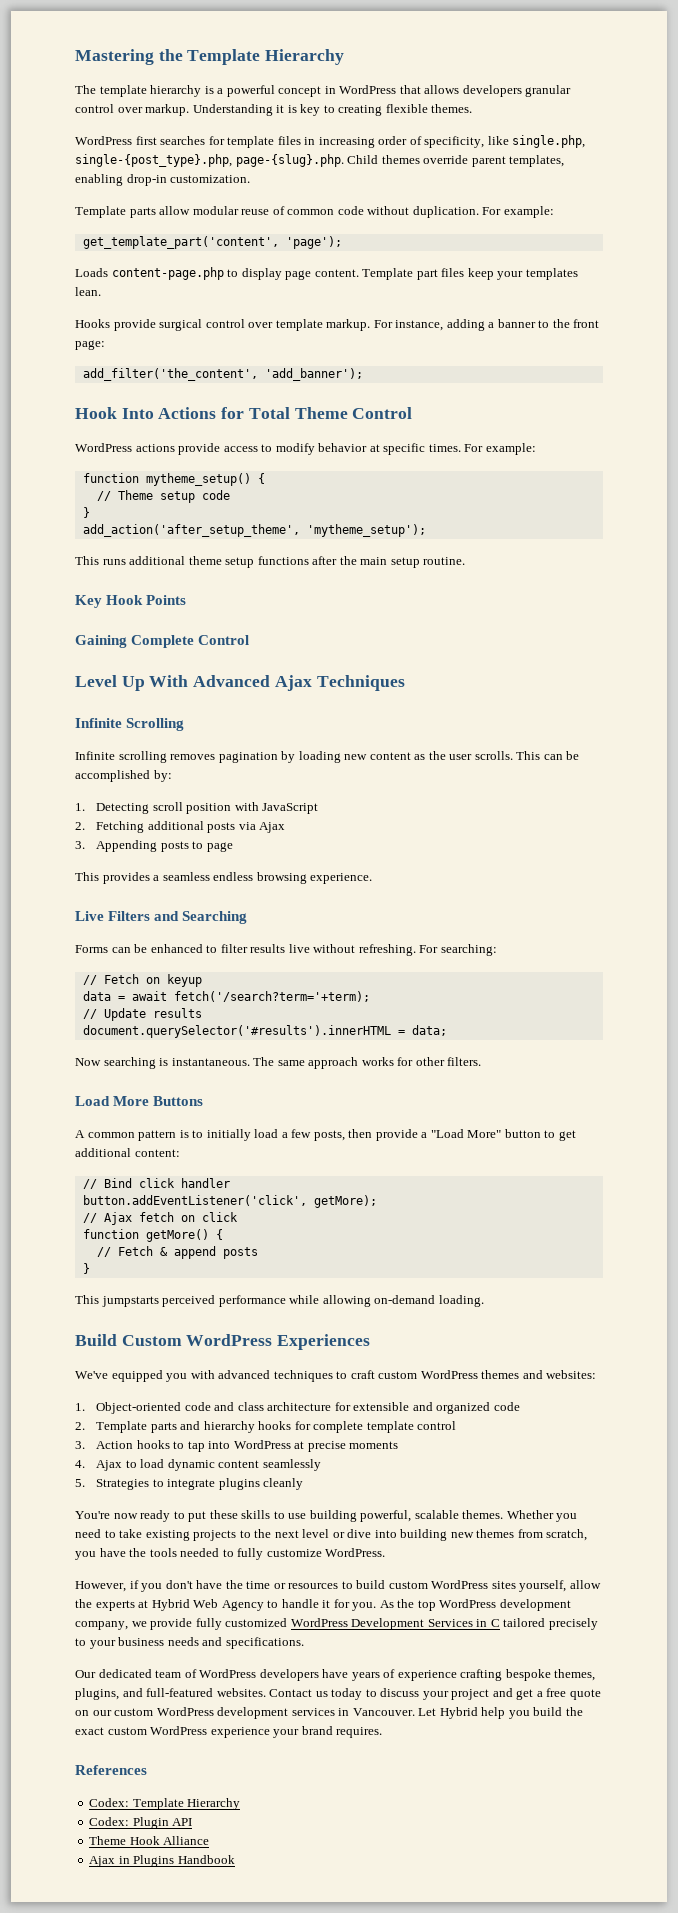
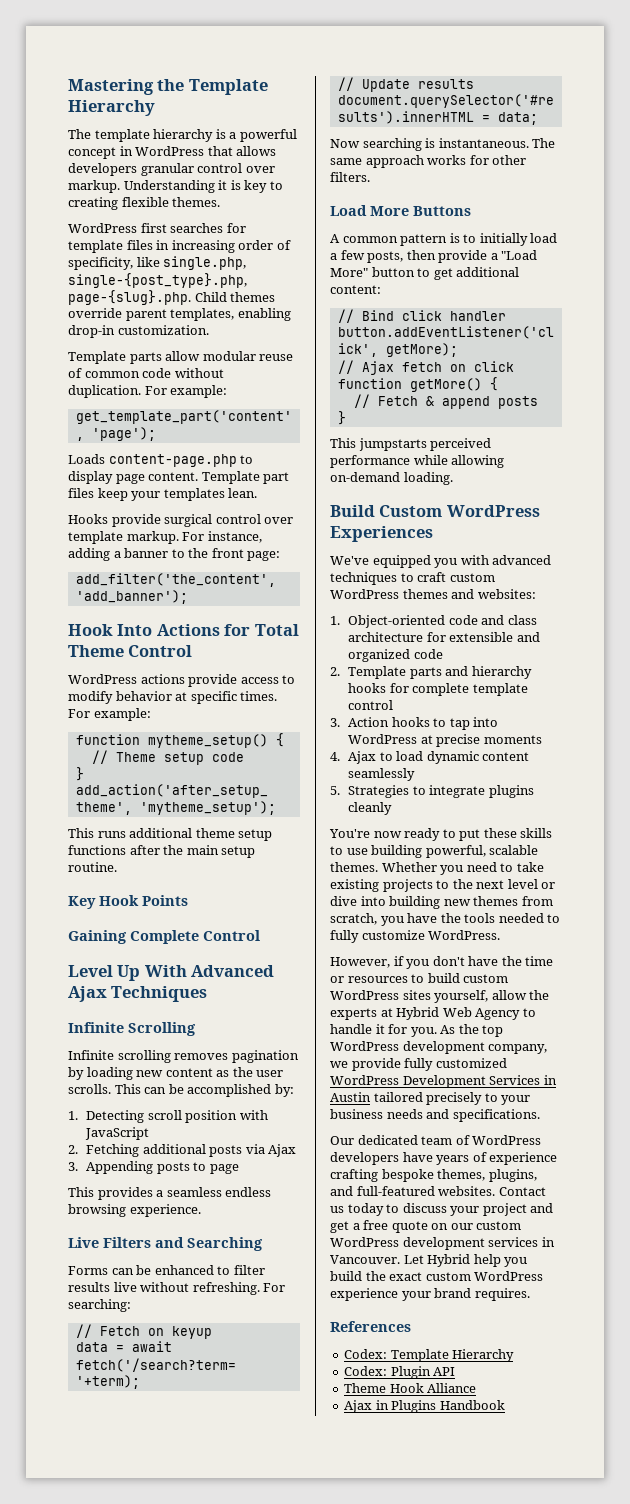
[490,1619,500,1627] C -> [330,1092,371,1102] Austin

